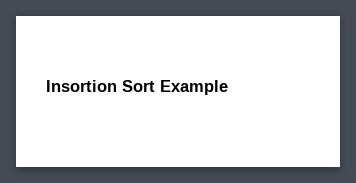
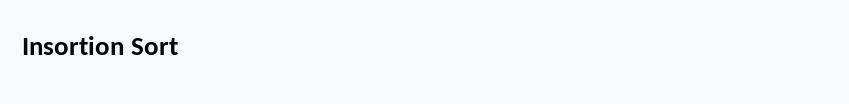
[160,80,228,95] Example -> (179, 46) none

